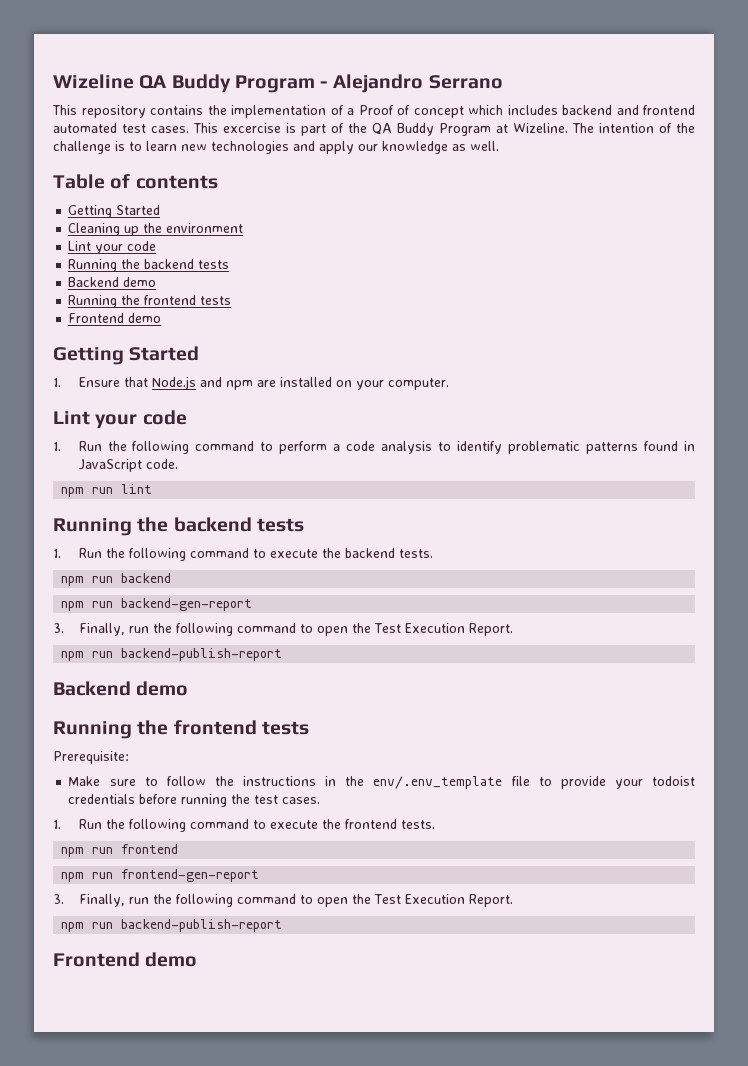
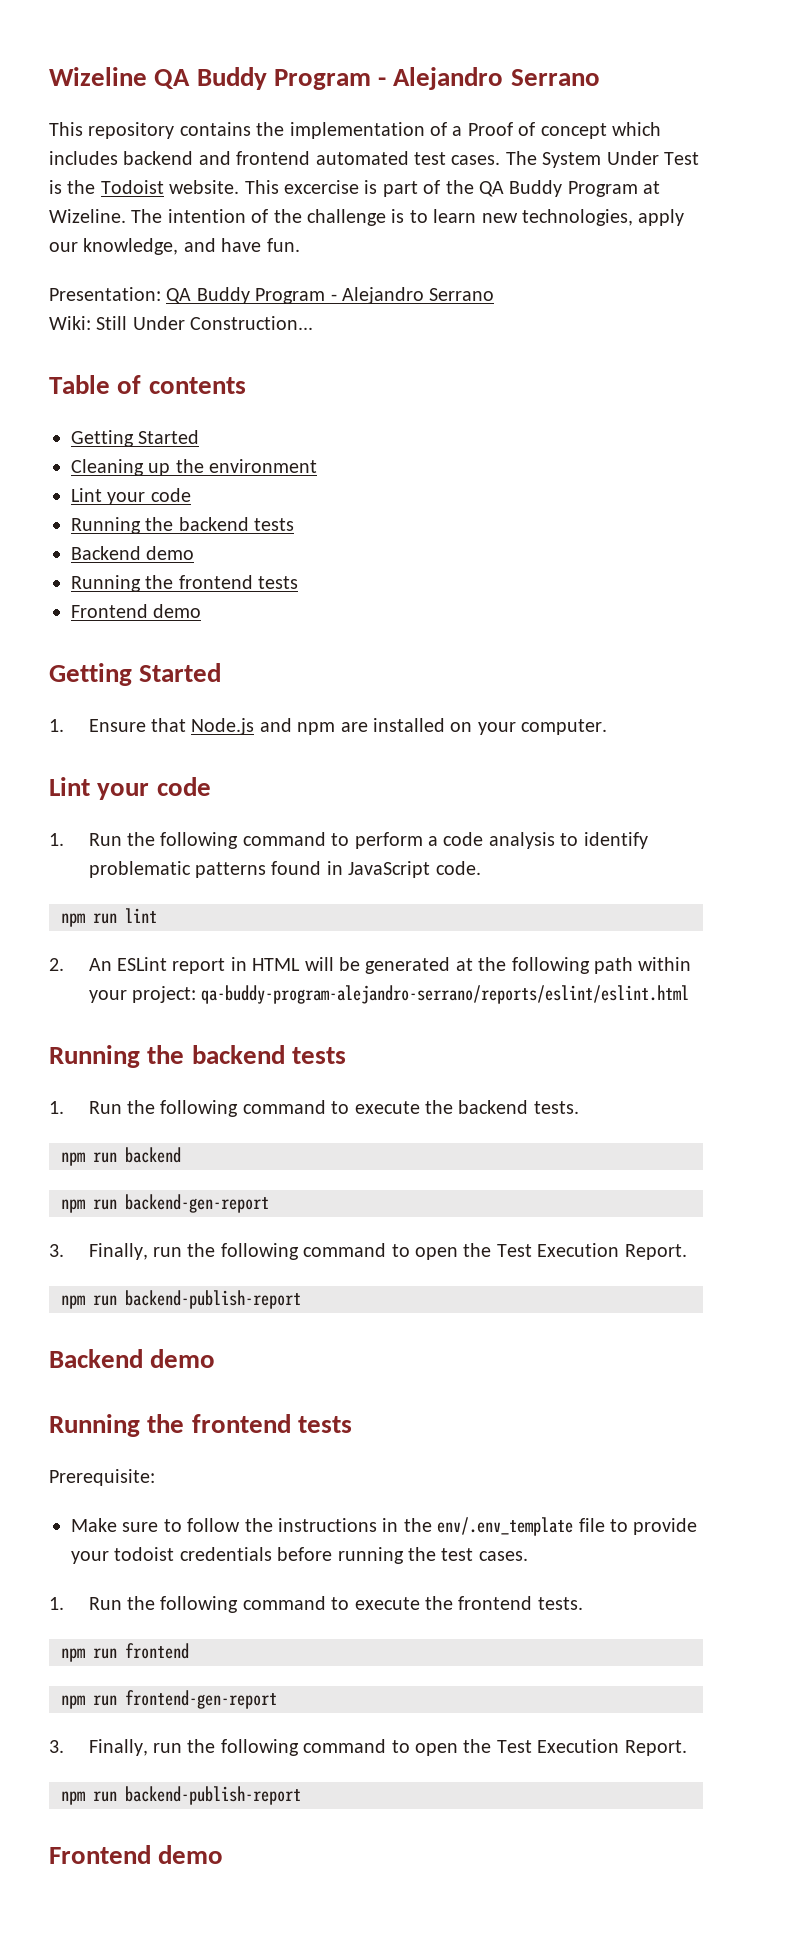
(189, 129) none -> [505,151,699,168] [49,180,240,194] The System Under Test is the Todoist website.
[211,141,499,154] technologies and apply our knowledge as well. -> [521,209,685,226] [49,238,300,255] [49,287,495,304] [49,316,314,330] technologies, apply our knowledge, and have fun. // Presentation: QA Buddy Program - Alejandro Serrano // Wiki: Still Under Construction...
(153, 489) none -> [49,957,692,974] [88,985,690,1004] // 2. An ESLint report in HTML will be generated at the following path within your project: qa-buddy-program-alejandro-serrano/reports/eslint/eslint.html

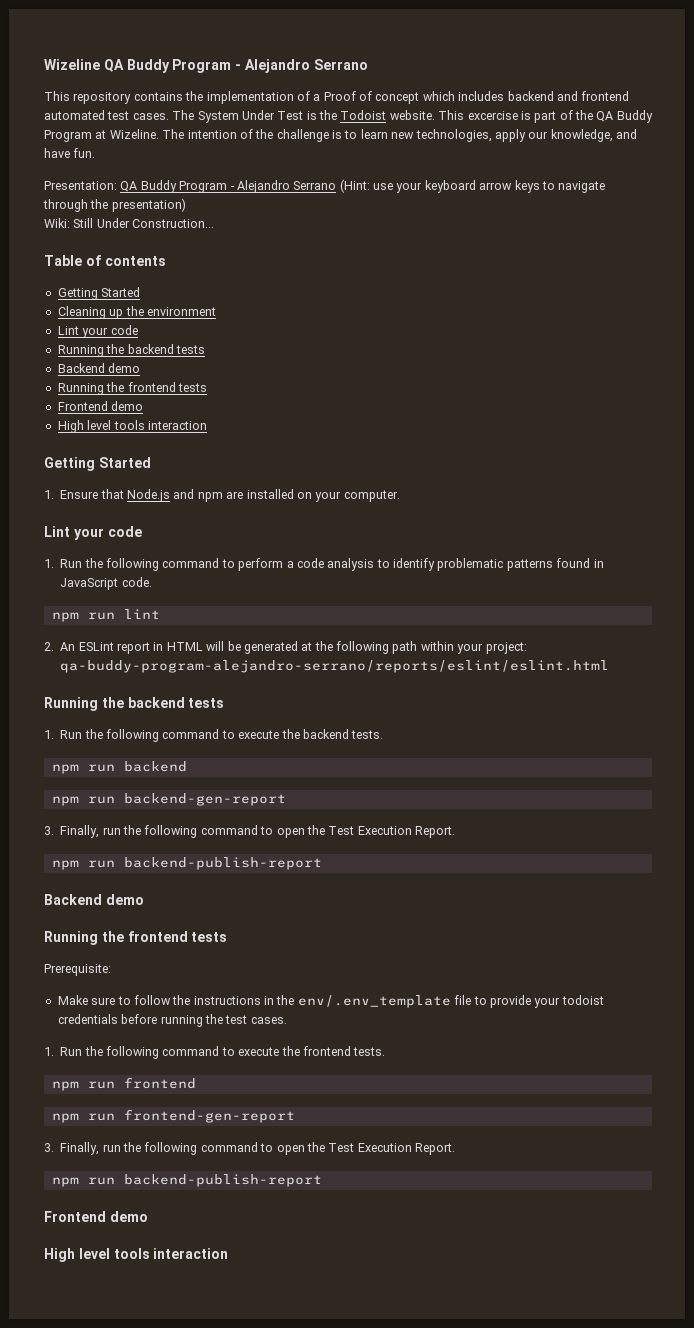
(495, 294) none -> [339,179,606,193] [43,198,186,212] (Hint: use your keyboard arrow keys to navigate through the presentation)
(202, 611) none -> [57,420,207,433] // High level tools interaction
(224, 1854) none -> [44,1248,229,1262] // High level tools interaction

